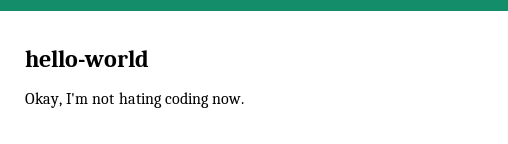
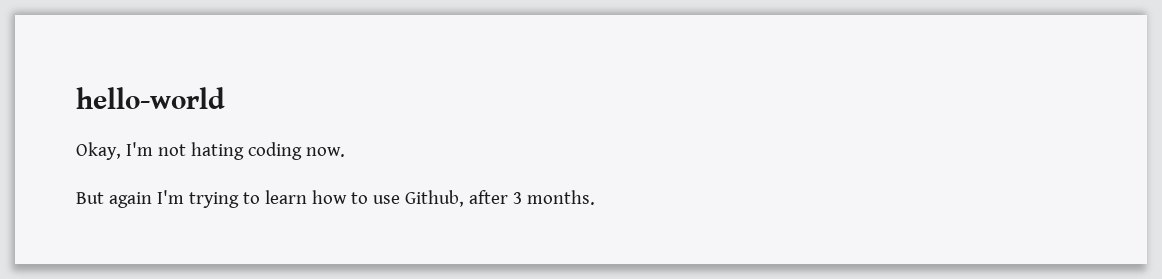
(244, 100) none -> [76,190,595,208] // But again I'm trying to learn how to use Github, after 3 months.

